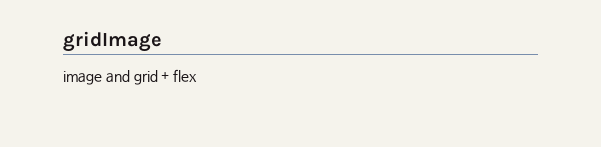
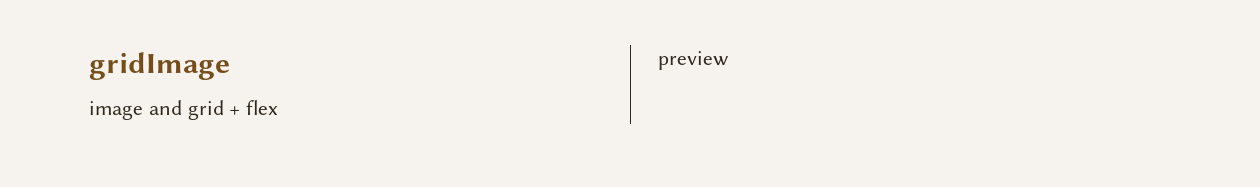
(198, 75) none -> [658,51,729,70] // preview

